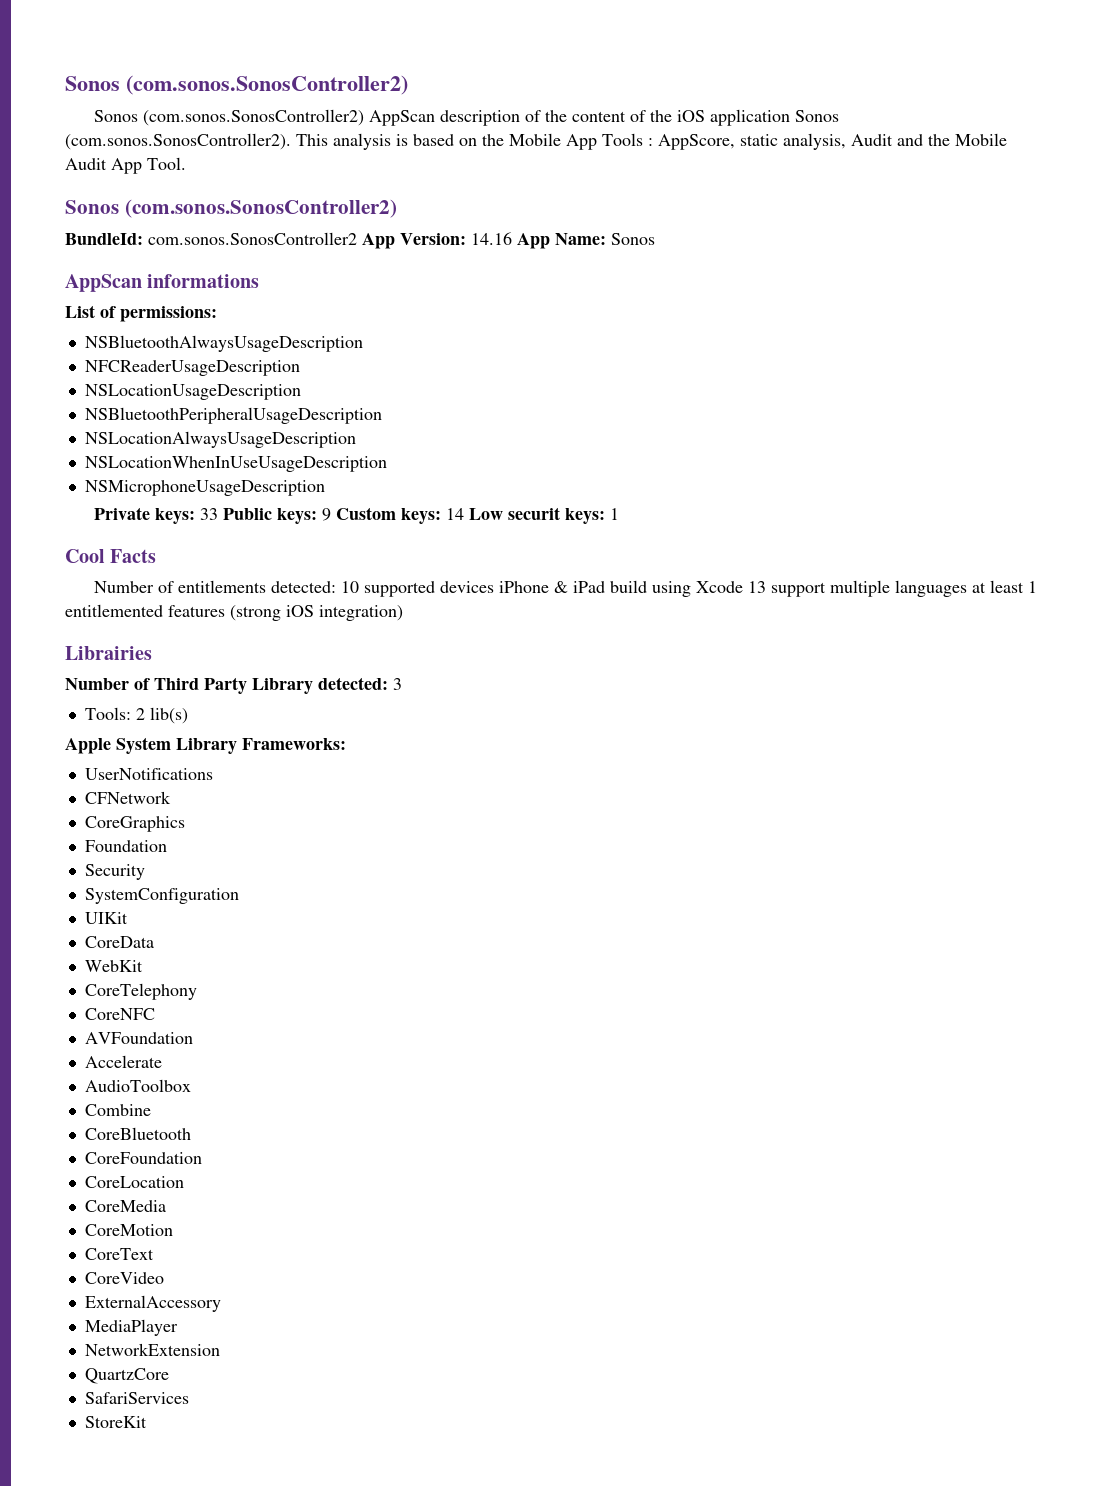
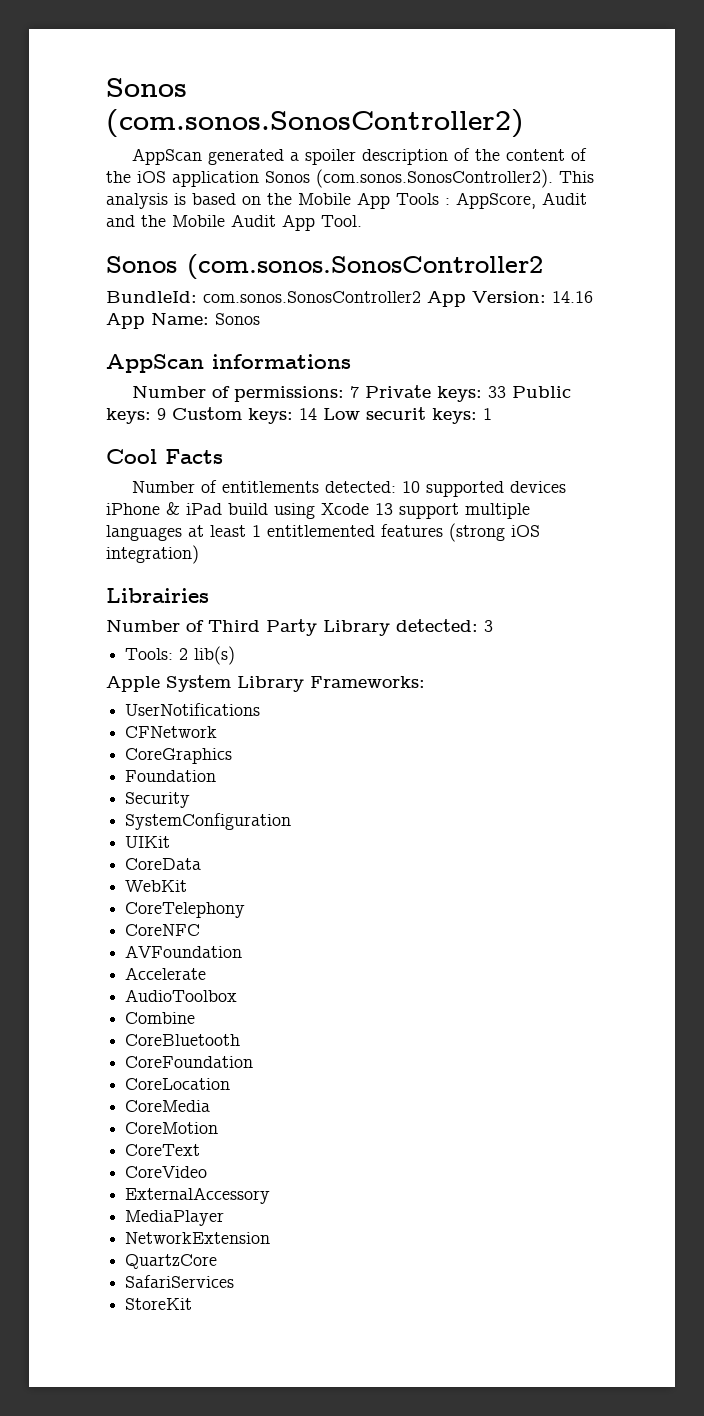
[65,75,408,95] [94,109,436,126] Sonos (com.sonos.SonosController2) // Sonos (com.sonos.SonosController2) AppScan -> [106,78,187,97] [106,109,524,138] [132,148,357,165] Sonos (com.sonos.SonosController2) // AppScan generated a spoiler
[740,133,846,150] static analysis, -> (536, 200) none
[124,199,397,218] (com.sonos.SonosController2) -> [187,254,543,279] (com.sonos.SonosController2
[65,305,95,318] List -> [132,385,207,398] Number
[84,335,363,352] [84,360,300,376] [84,384,301,400] [84,407,382,424] [84,431,356,448] [84,456,387,472] [84,480,325,496] // NSBluetoothAlwaysUsageDescription // NFCReaderUsageDescription // NSLocationUsageDescription // NSBluetoothPeripheralUsageDescription // NSLocationAlwaysUsageDescription // NSLocationWhenInUseUsageDescription // NSMicrophoneUsageDescription // -> [350,386,360,398] 7

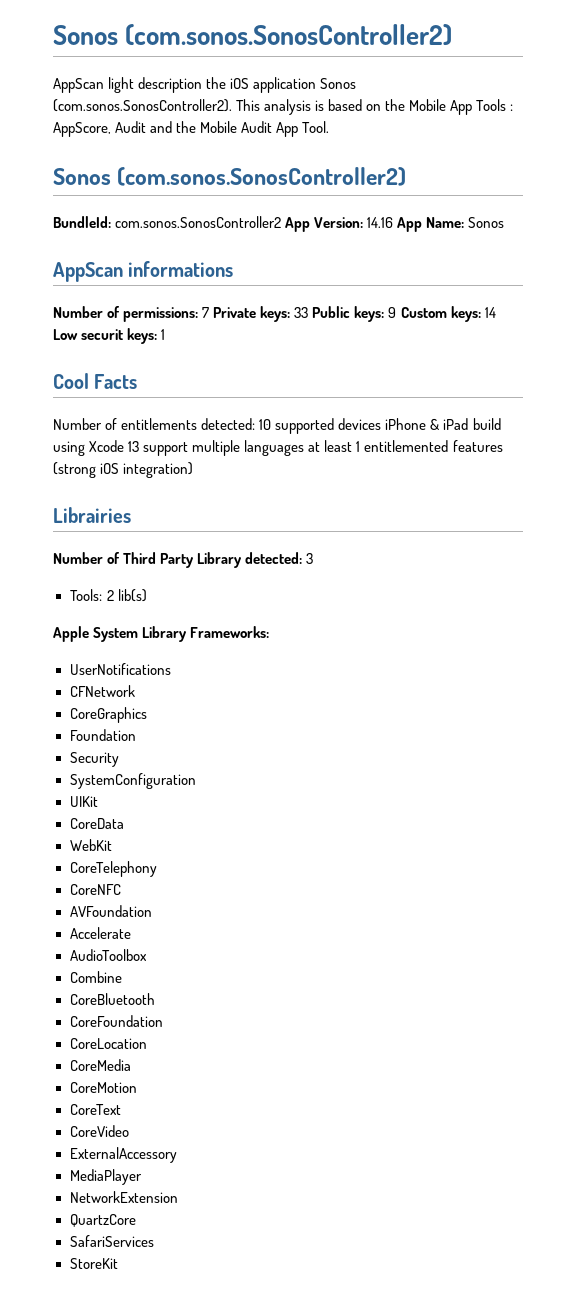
[208,148,588,165] generated a spoiler description of the content of -> [108,77,203,93] light description
[187,254,543,279] (com.sonos.SonosController2 -> [117,167,407,186] (com.sonos.SonosController2)

